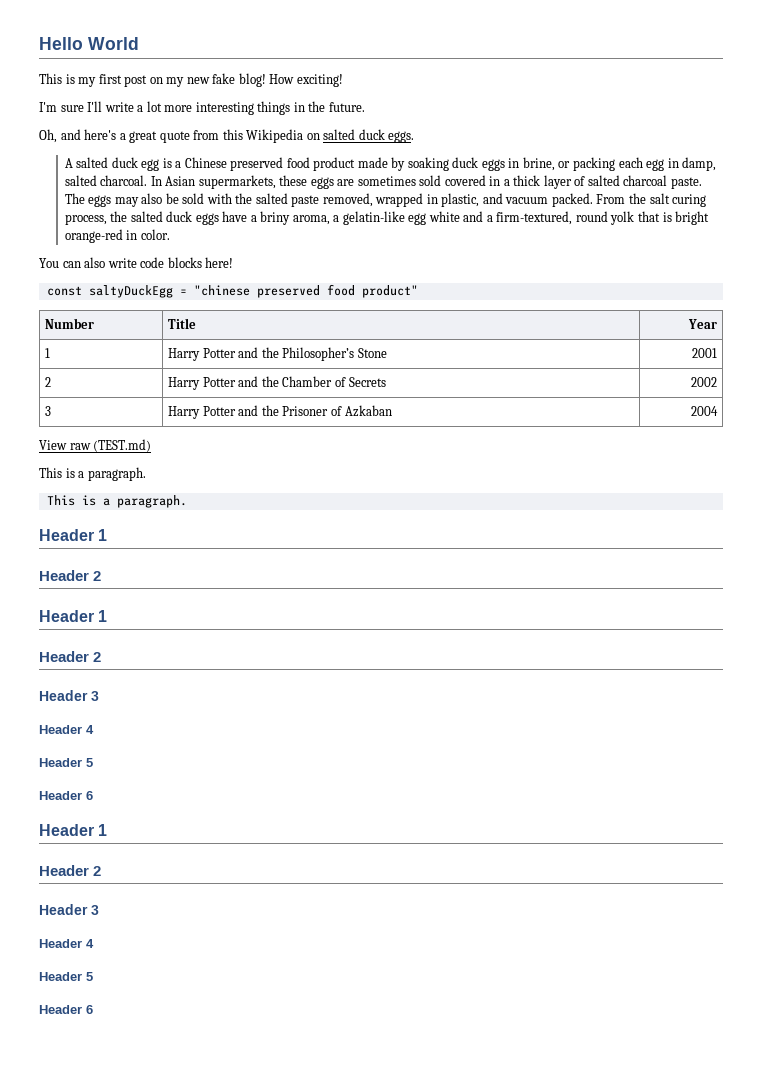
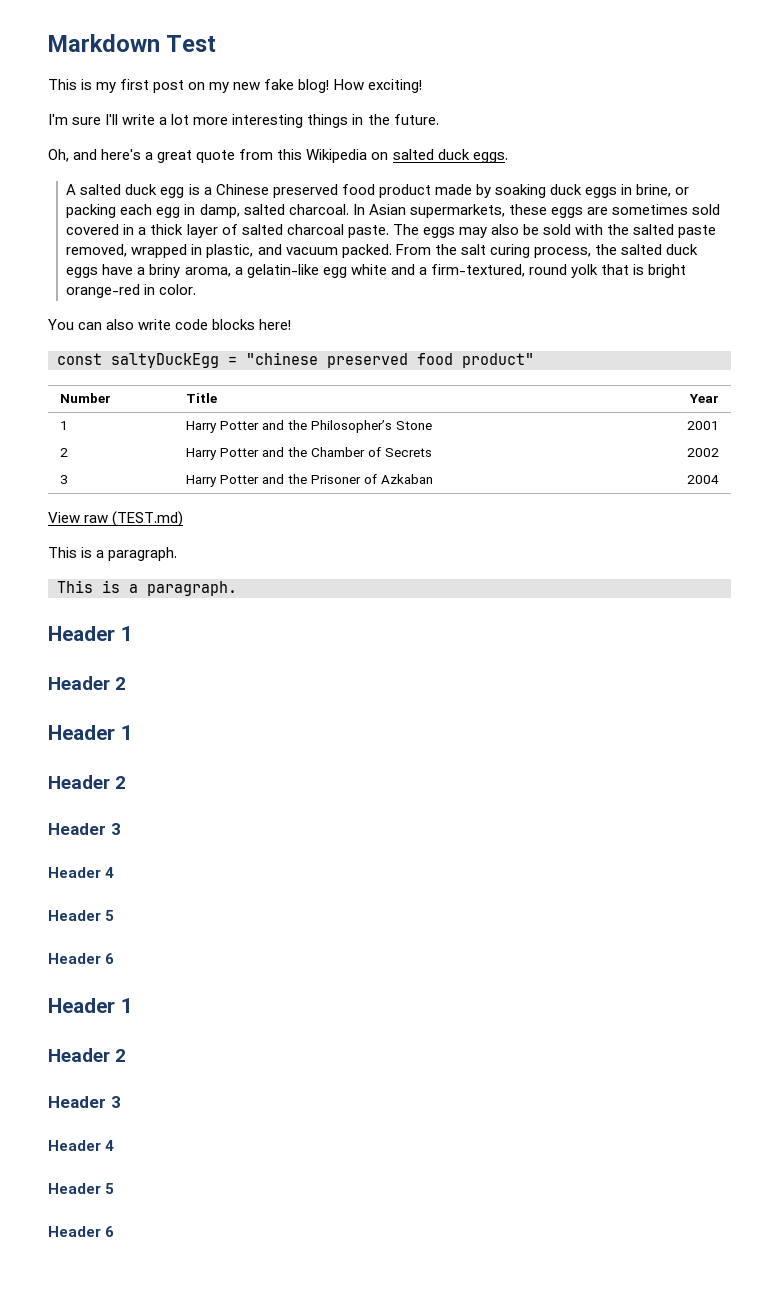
[39,37,139,50] Hello World -> [48,34,217,52] Markdown Test

